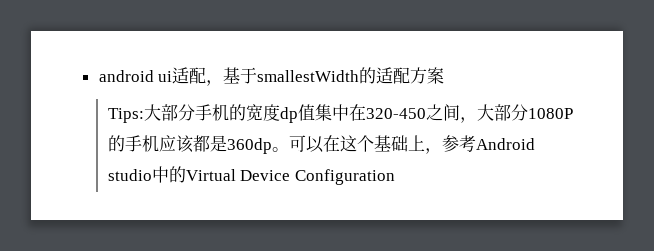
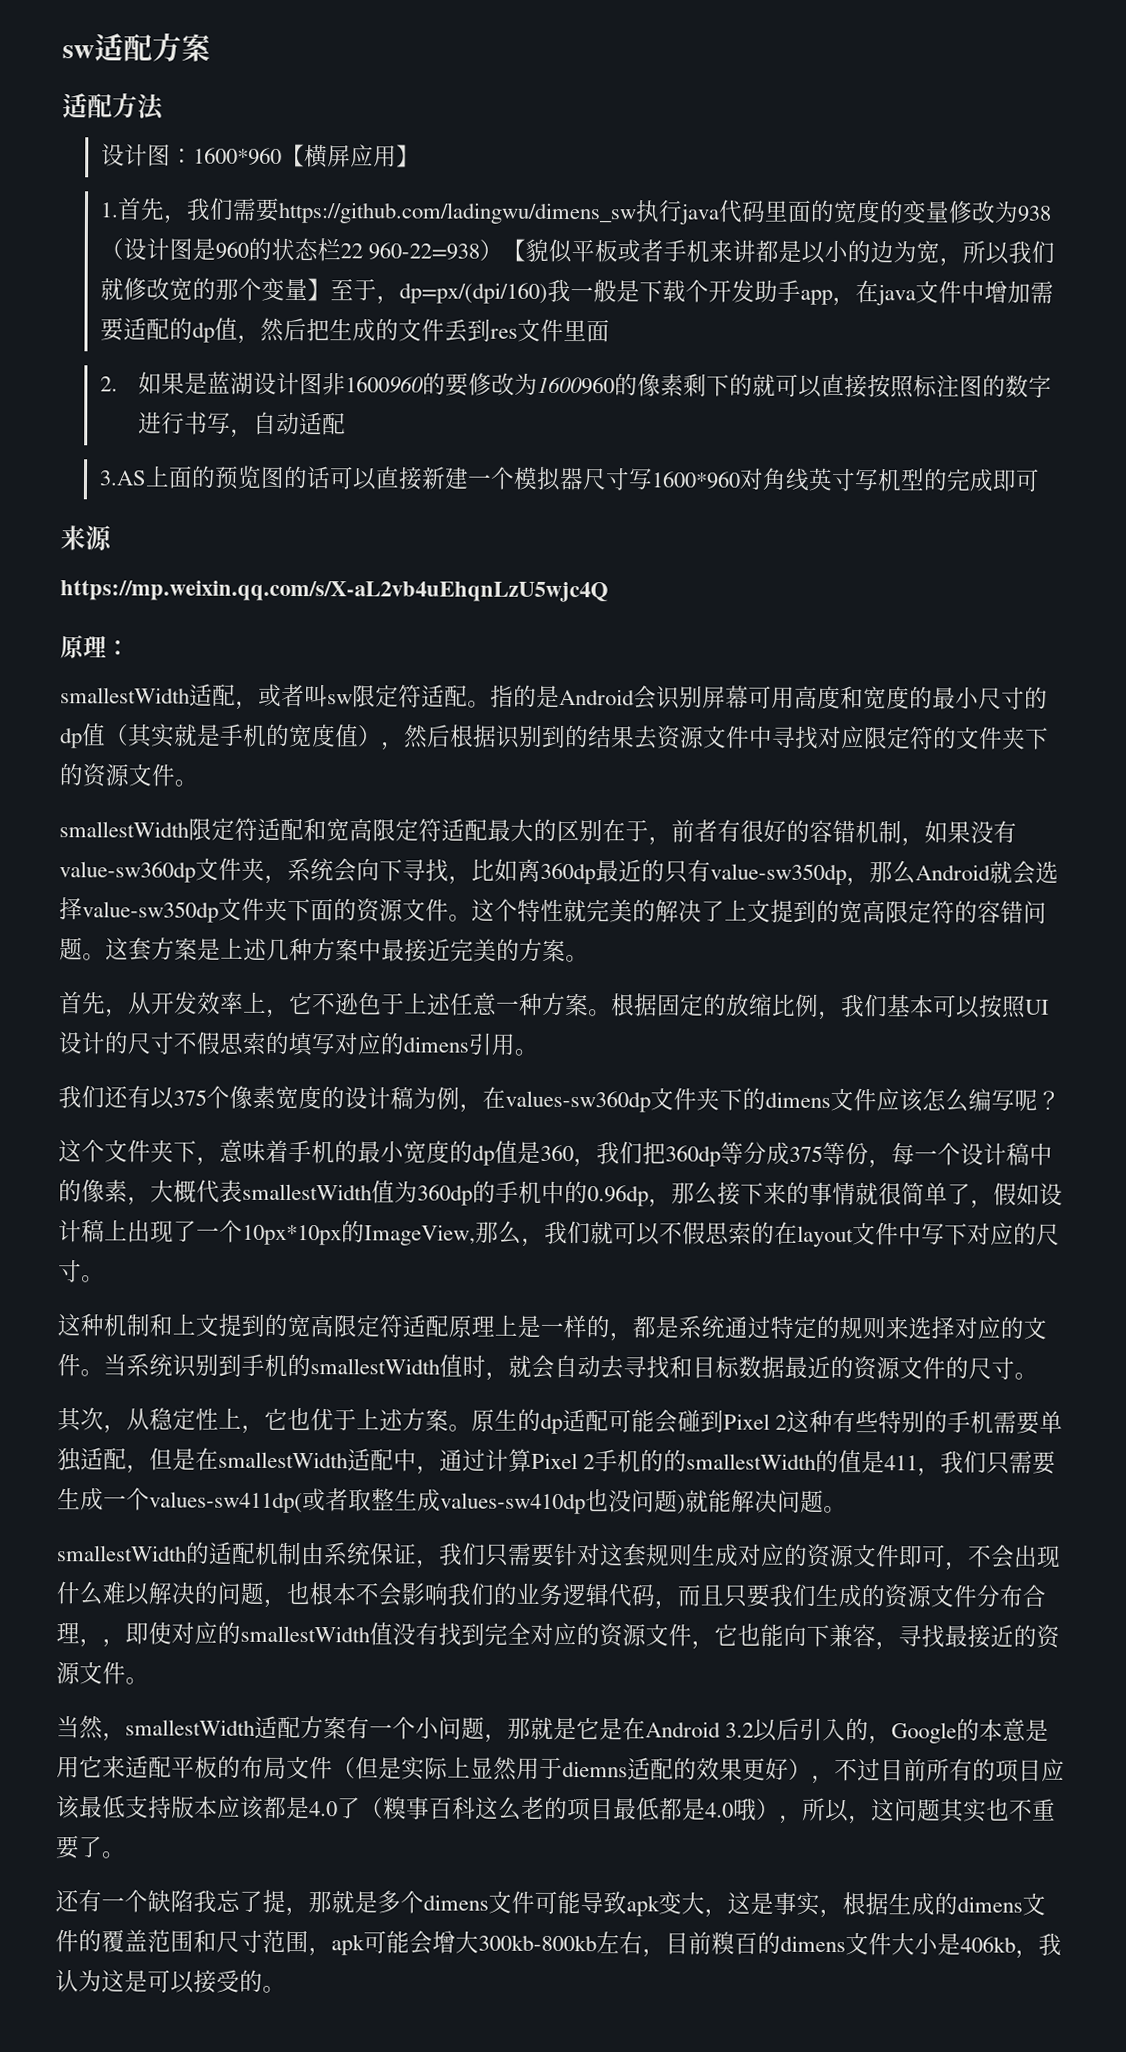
[98,67,445,86] [107,104,573,123] [107,135,535,154] [107,166,395,185] android ui适配，基于smallestWidth的适配方案 // Tips:大部分手机的宽度dp值集中在320-450之间，大部分1080P的手机应该都是360dp。可以在这个基础上，参考Android studio中的Virtual Device Configuration -> [62,32,211,62] [62,93,165,121] [100,143,420,169] [99,197,1052,225] [99,237,1055,267] [99,277,1054,307] [99,317,610,344] [99,371,1053,399] [138,411,347,438] [98,465,1040,492] [60,525,113,551] [60,580,609,603] [60,635,130,659] [60,683,1048,710] [60,723,1049,751] [59,763,198,788] [59,817,1017,847] [59,857,1059,887] [59,897,1047,924] [59,937,589,963] [59,991,1050,1021] [58,1031,538,1057] [58,1085,1061,1113] [58,1139,1053,1169] [58,1179,1063,1209] [58,1219,1060,1248] [58,1259,105,1283] [57,1313,1047,1342] [57,1353,1038,1381] [57,1407,1064,1435] [57,1447,1057,1477] [57,1487,847,1515] [57,1541,1061,1571] [56,1581,1046,1610] [56,1621,1060,1651] [56,1661,149,1685] [56,1715,1050,1745] [56,1755,1065,1784] [56,1795,1056,1825] [55,1835,125,1860] [55,1889,1046,1919] [55,1929,1062,1959] [55,1969,286,1994] sw适配方案 // 适配方法 // 设计图：1600*960【横屏应用】 // 1.首先，我们需要https://github.com/ladingwu/dimens_sw执行java代码里面的宽度的变量修改为938（设计图是960的状态栏22 960-22=938）【貌似平板或者手机来讲都是以小的边为宽，所以我们就修改宽的那个变量】至于，dp=px/(dpi/160)我一般是下载个开发助手app，在java文件中增加需要适配的dp值，然后把生成的文件丢到res文件里面 // 2.如果是蓝湖设计图非1600960的要修改为1600960的像素剩下的就可以直接按照标注图的数字进行书写，自动适配 // 3.AS上面的预览图的话可以直接新建一个模拟器尺寸写1600*960对角线英寸写机型的完成即可 // 来源 // https://mp.weixin.qq.com/s/X-aL2vb4uEhqnLzU5wjc4Q // 原理： // smallestWidth适配，或者叫sw限定符适配。指的是Android会识别屏幕可用高度和宽度的最小尺寸的dp值（其实就是手机的宽度值），然后根据识别到的结果去资源文件中寻找对应限定符的文件夹下的资源文件。 // smallestWidth限定符适配和宽高限定符适配最大的区别在于，前者有很好的容错机制，如果没有value-sw360dp文件夹，系统会向下寻找，比如离360dp最近的只有value-sw350dp，那么Android就会选择value-sw350dp文件夹下面的资源文件。这个特性就完美的解决了上文提到的宽高限定符的容错问题。这套方案是上述几种方案中最接近完美的方案。 // 首先，从开发效率上，它不逊色于上述任意一种方案。根据固定的放缩比例，我们基本可以按照UI设计的尺寸不假思索的填写对应的dimens引用。 // 我们还有以375个像素宽度的设计稿为例，在values-sw360dp文件夹下的dimens文件应该怎么编写呢？ // 这个文件夹下，意味着手机的最小宽度的dp值是360，我们把360dp等分成375等份，每一个设计稿中的像素，大概代表smallestWidth值为360dp的手机中的0.96dp，那么接下来的事情就很简单了，假如设计稿上出现了一个10px*10px的ImageView,那么，我们就可以不假思索的在layout文件中写下对应的尺寸。 // 这种机制和上文提到的宽高限定符适配原理上是一样的，都是系统通过特定的规则来选择对应的文件。当系统识别到手机的smallestWidth值时，就会自动去寻找和目标数据最近的资源文件的尺寸。 // 其次，从稳定性上，它也优于上述方案。原生的dp适配可能会碰到Pixel 2这种有些特别的手机需要单独适配，但是在smallestWidth适配中，通过计算Pixel 2手机的的smallestWidth的值是411，我们只需要生成一个values-sw411dp(或者取整生成values-sw410dp也没问题)就能解决问题。 // smallestWidth的适配机制由系统保证，我们只需要针对这套规则生成对应的资源文件即可，不会出现什么难以解决的问题，也根本不会影响我们的业务逻辑代码，而且只要我们生成的资源文件分布合理，，即使对应的smallestWidth值没有找到完全对应的资源文件，它也能向下兼容，寻找最接近的资源文件。 // 当然，smallestWidth适配方案有一个小问题，那就是它是在Android 3.2以后引入的，Google的本意是用它来适配平板的布局文件（但是实际上显然用于diemns适配的效果更好），不过目前所有的项目应该最低支持版本应该都是4.0了（糗事百科这么老的项目最低都是4.0哦），所以，这问题其实也不重要了。 // 还有一个缺陷我忘了提，那就是多个dimens文件可能导致apk变大，这是事实，根据生成的dimens文件的覆盖范围和尺寸范围，apk可能会增大300kb-800kb左右，目前糗百的dimens文件大小是406kb，我认为这是可以接受的。

